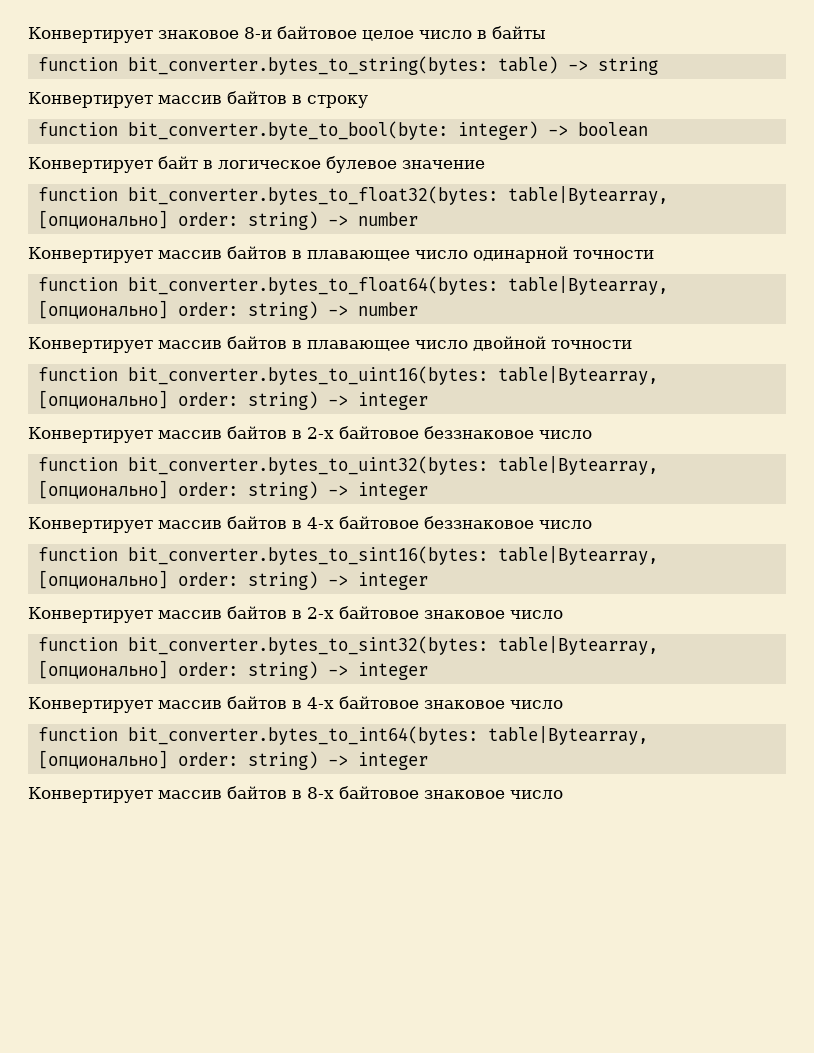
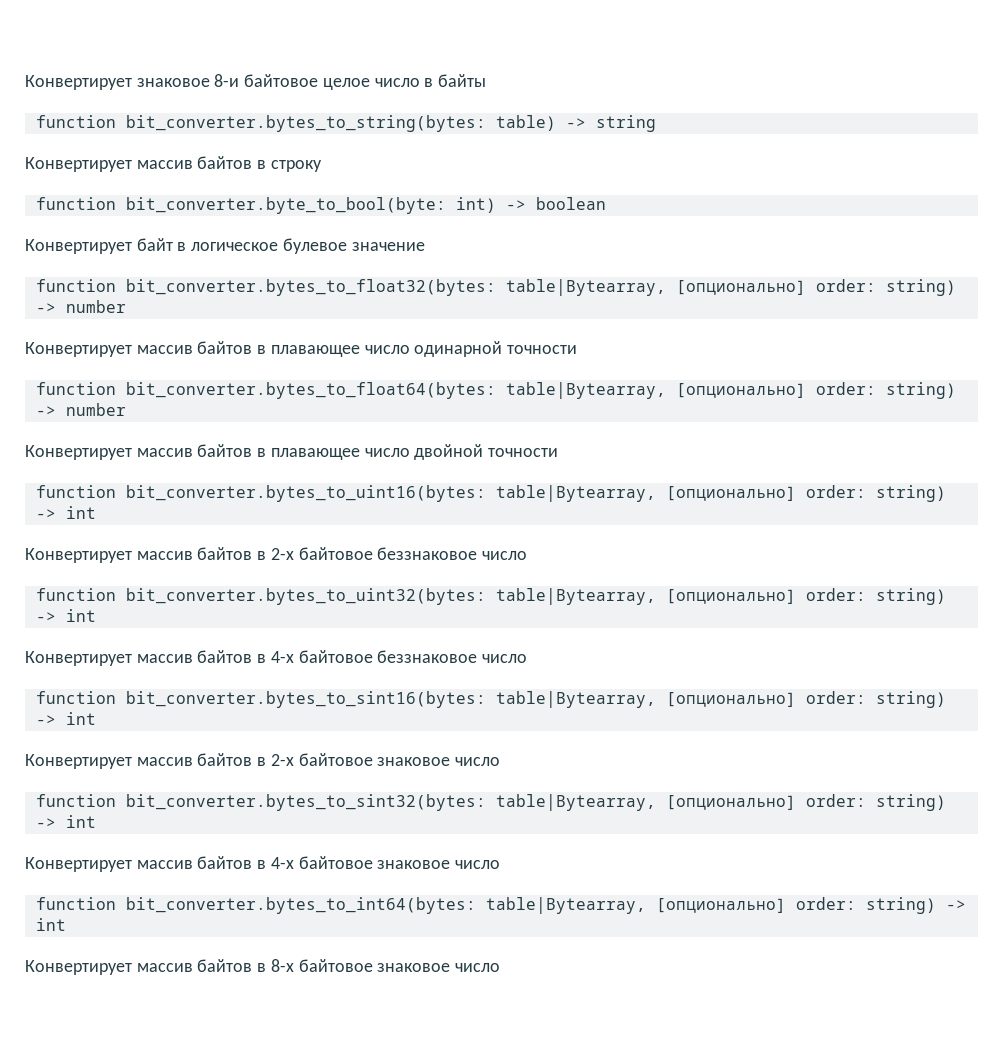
[457,121,538,140] integer) -> [455,197,496,213] int)
[357,392,428,410] integer -> [65,506,96,519] int
[357,482,428,500] integer -> [65,609,96,622] int
[357,572,428,590] integer -> [65,712,96,725] int
[357,662,428,680] integer -> [65,815,96,828] int
[357,752,428,770] integer -> [35,918,66,931] int

